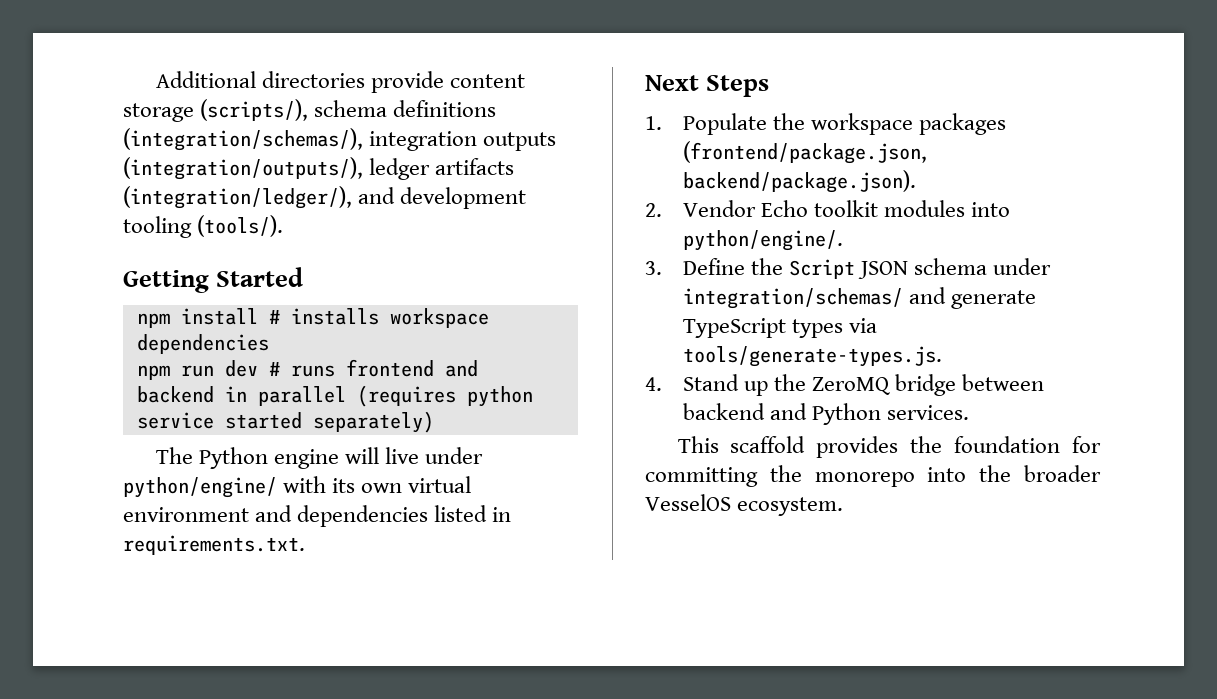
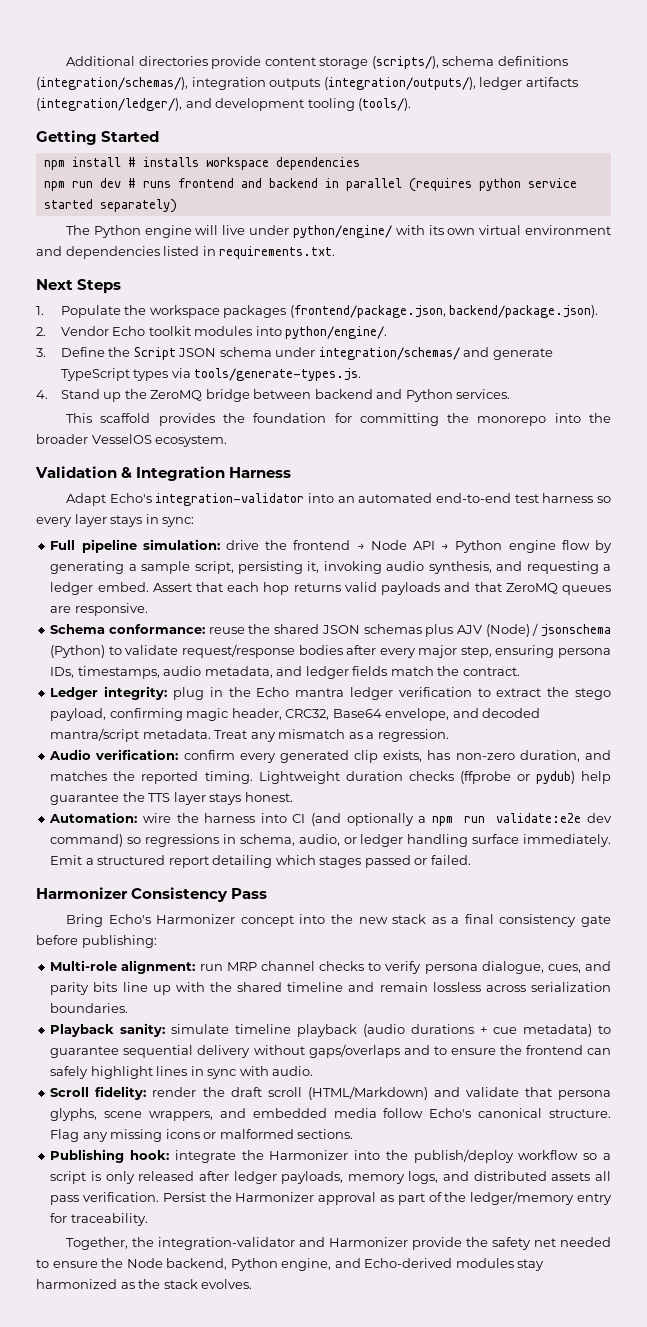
(844, 506) none -> [35,466,292,481] [65,493,611,506] [36,514,195,527] [50,539,612,553] [50,561,612,574] [50,582,612,595] [50,603,148,616] [50,623,611,637] [50,644,611,658] [50,666,520,679] [50,686,611,700] [50,708,541,721] [50,728,449,742] [49,749,612,763] [50,771,611,784] [50,792,293,805] [49,812,612,826] [50,834,611,847] [50,855,471,868] [36,887,268,902] [65,914,612,927] [36,935,157,948] [50,960,612,974] [50,982,611,995] [50,1003,129,1013] [50,1023,612,1037] [50,1044,611,1058] [50,1066,314,1079] [50,1086,611,1100] [50,1108,611,1121] [50,1129,354,1142] [50,1149,611,1163] [50,1171,611,1184] [50,1191,612,1205] [50,1213,148,1226] [65,1237,612,1250] [36,1258,545,1271] [36,1279,253,1289] // Validation & Integration Harness // Adapt Echo's integration-validator into an automated end-to-end test harness so every layer stays in sync: // Full pipeline simulation: drive the frontend → Node API → Python engine flow by generating a sample script, persisting it, invoking audio synthesis, and requesting a ledger embed. Assert that each hop returns valid payloads and that ZeroMQ queues are responsive. // Schema conformance: reuse the shared JSON schemas plus AJV (Node) / jsonschema (Python) to validate request/response bodies after every major step, ensuring persona IDs, timestamps, audio metadata, and ledger fields match the contract. // Ledger integrity: plug in the Echo mantra ledger verification to extract the stego payload, confirming magic header, CRC32, Base64 envelope, and decoded mantra/script metadata. Treat any mismatch as a regression. // Audio verification: confirm every generated clip exists, has non-zero duration, and matches the reported timing. Lightweight duration checks (ffprobe or pydub) help guarantee the TTS layer stays honest. // Automation: wire the harness into CI (and optionally a npm run validate:e2e dev command) so regressions in schema, audio, or ledger handling surface immediately. Emit a structured report detailing which stages passed or failed. // Harmonizer Consistency Pass // Bring Echo's Harmonizer concept into the new stack as a final consistency gate before publishing: // Multi-role alignment: run MRP channel checks to verify persona dialogue, cues, and parity bits line up with the shared timeline and remain lossless across serialization boundaries. // Playback sanity: simulate timeline playback (audio durations + cue metadata) to guarantee sequential delivery without gaps/overlaps and to ensure the frontend can safely highlight lines in sync with audio. // Scroll fidelity: render the draft scroll (HTML/Markdown) and validate that persona glyphs, scene wrappers, and embedded media follow Echo's canonical structure. Flag any missing icons or malformed sections. // Publishing hook: integrate the Harmonizer into the publish/deploy workflow so a script is only released after ledger payloads, memory logs, and distributed assets all pass verification. Persist the Harmonizer approval as part of the ledger/memory entry for traceability. // Together, the integration-validator and Harmonizer provide the safety net needed to ensure the Node backend, Python engine, and Echo-derived modules stay harmonized as the stack evolves.

